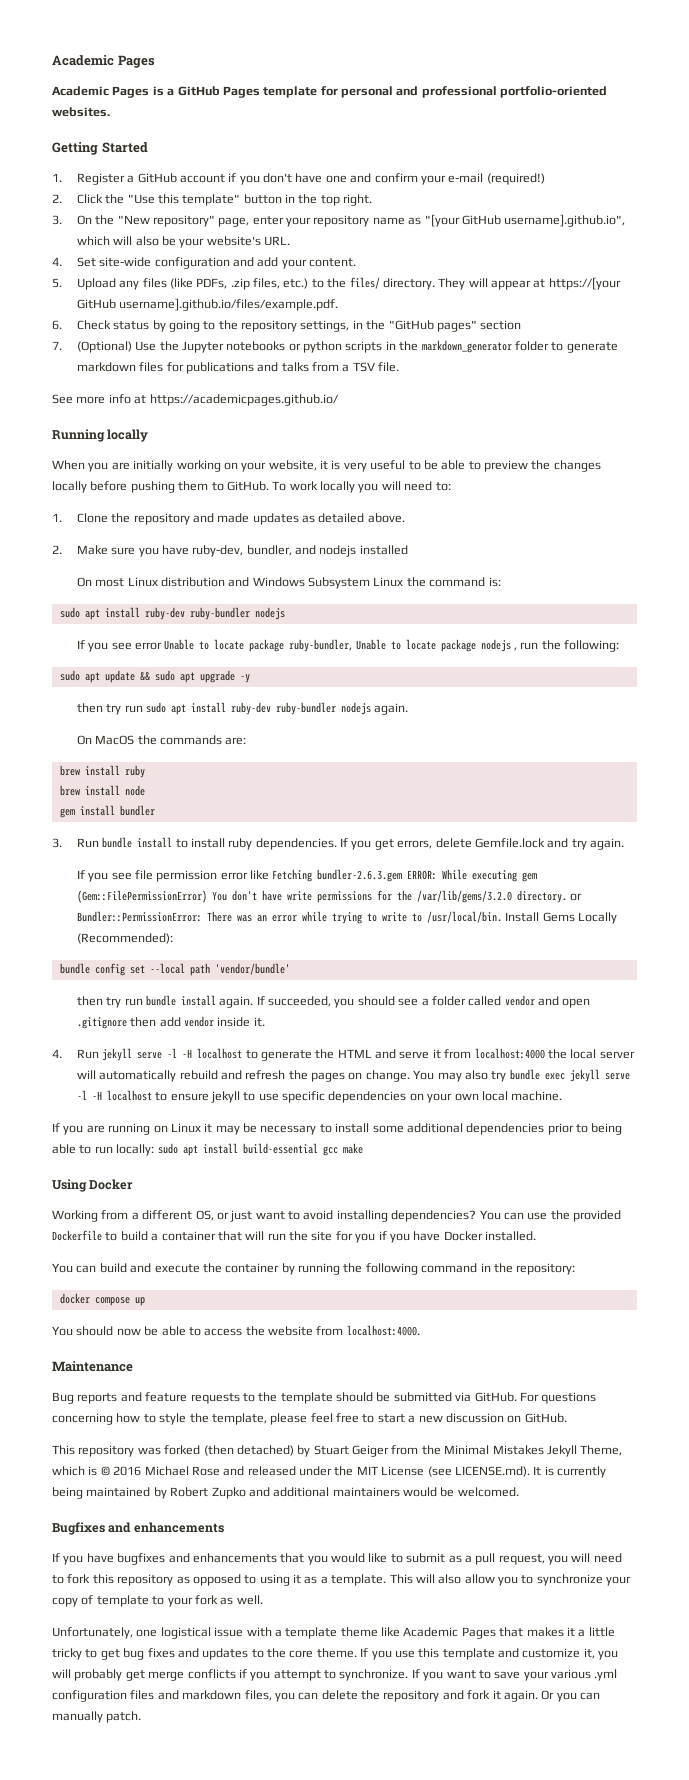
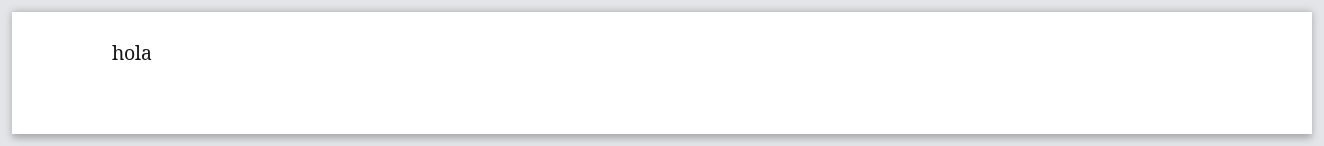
[52,55,155,68] [52,86,608,98] [52,107,110,117] [52,142,148,155] [52,173,545,185] [52,194,373,206] [52,214,626,227] [76,236,291,248] [52,257,357,269] [52,277,621,290] [76,298,339,311] [52,320,522,332] [52,340,618,353] [76,362,400,374] [52,394,339,406] [52,429,149,442] [52,460,601,472] [52,481,451,493] [52,513,405,525] [52,545,408,557] [76,577,501,589] [59,607,285,620] [76,639,620,652] [59,670,250,683] [76,702,409,715] [76,735,247,745] [59,765,145,778] [59,785,145,796] [59,805,155,818] [52,837,625,850] [76,869,538,882] [76,890,583,903] [76,911,617,924] [76,933,173,944] [59,963,290,976] [76,995,591,1008] [76,1016,265,1029] [52,1048,635,1061] [76,1069,630,1082] [76,1090,563,1103] [52,1123,623,1135] [52,1143,363,1156] [52,1179,134,1192] [52,1210,621,1222] [52,1230,536,1243] [52,1263,576,1275] [59,1293,145,1306] [52,1325,420,1336] [52,1361,133,1372] [52,1392,597,1404] [52,1413,567,1425] [52,1445,623,1457] [52,1466,606,1478] [52,1487,519,1499] [52,1522,224,1535] [52,1553,622,1565] [52,1574,632,1586] [52,1595,263,1607] [52,1627,615,1639] [52,1648,619,1660] [52,1669,618,1681] [52,1690,600,1702] [52,1711,142,1723] Academic Pages // Academic Pages is a GitHub Pages template for personal and professional portfolio-oriented websites. // Getting Started // 1. Register a GitHub account if you don't have one and confirm your e-mail (required!) // 2. Click the "Use this template" button in the top right. // 3. On the "New repository" page, enter your repository name as "[your GitHub username].github.io", which will also be your website's URL. // 4. Set site-wide configuration and add your content. // 5. Upload any files (like PDFs, .zip files, etc.) to the files/ directory. They will appear at https://[your GitHub username].github.io/files/example.pdf. // 6. Check status by going to the repository settings, in the "GitHub pages" section // 7. (Optional) Use the Jupyter notebooks or python scripts in the markdown_generator folder to generate markdown files for publications and talks from a TSV file. // See more info at https://academicpages.github.io/ // Running locally // When you are initially working on your website, it is very useful to be able to preview the changes locally before pushing them to GitHub. To work locally you will need to: // 1. Clone the repository and made updates as detailed above. // 2. Make sure you have ruby-dev, bundler, and nodejs installed // On most Linux distribution and Windows Subsystem Linux the command is: // sudo apt install ruby-dev ruby-bundler nodejs // If you see error Unable to locate package ruby-bundler, Unable to locate package nodejs , run the following: // sudo apt update && sudo apt upgrade -y // then try run sudo apt install ruby-dev ruby-bundler nodejs again. // On MacOS the commands are: // brew install ruby // brew install node // gem install bundler // 3. Run bundle install to install ruby dependencies. If you get errors, delete Gemfile.lock and try again. // If you see file permission error like Fetching bundler-2.6.3.gem ERROR: While executing gem (Gem::FilePermissionError) You don't have write permissions for the /var/lib/gems/3.2.0 directory. or Bundler::PermissionError: There was an error while trying to write to /usr/local/bin. Install Gems Locally (Recommended): // bundle config set --local path 'vendor/bundle' // then try run bundle install again. If succeeded, you should see a folder called vendor and open .gitignore then add vendor inside it. // 4. Run jekyll serve -l -H localhost to generate the HTML and serve it from localhost:4000 the local server will automatically rebuild and refresh the pages on change. You may also try bundle exec jekyll serve -l -H localhost to ensure jekyll to use specific dependencies on your own local machine. // If you are running on Linux it may be necessary to install some additional dependencies prior to being able to run locally: sudo apt install build-essential gcc make // Using Docker // Working from a different OS, or just want to avoid installing dependencies? You can use the provided Dockerfile to build a container that will run the site for you if you have Docker installed. // You can build and execute the container by running the following command in the repository: // docker compose up // You should now be able to access the website from localhost:4000. // Maintenance // Bug reports and feature requests to the template should be submitted via GitHub. For questions concerning how to style the template, please feel free to start a new discussion on GitHub. // This repository was forked (then detached) by Stuart Geiger from the Minimal Mistakes Jekyll Theme, which is © 2016 Michael Rose and released under the MIT License (see LICENSE.md). It is currently being maintained by Robert Zupko and additional maintainers would be welcomed. // Bugfixes and enhancements // If you have bugfixes and enhancements that you would like to submit as a pull request, you will need to fork this repository as opposed to using it as a template. This will also allow you to synchronize your copy of template to your fork as well. // Unfortunately, one logistical issue with a template theme like Academic Pages that makes it a little tricky to get bug fixes and updates to the core theme. If you use this template and customize it, you will probably get merge conflicts if you attempt to synchronize. If you want to save your various .yml configuration files and markdown files, you can delete the repository and fork it again. Or you can manually patch. -> [112,45,152,60] hola

